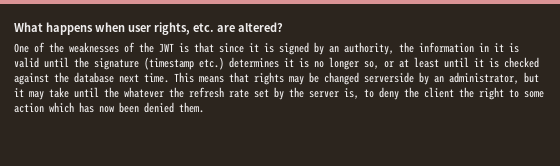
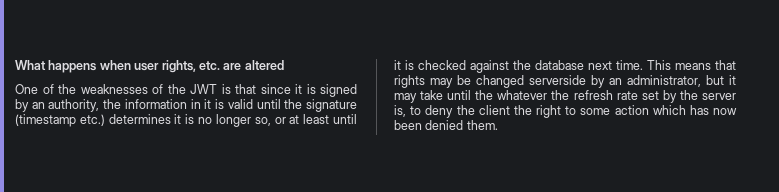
[238,22,283,32] altered? -> [244,60,284,70] altered

